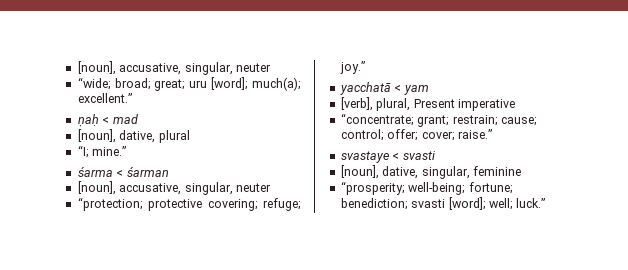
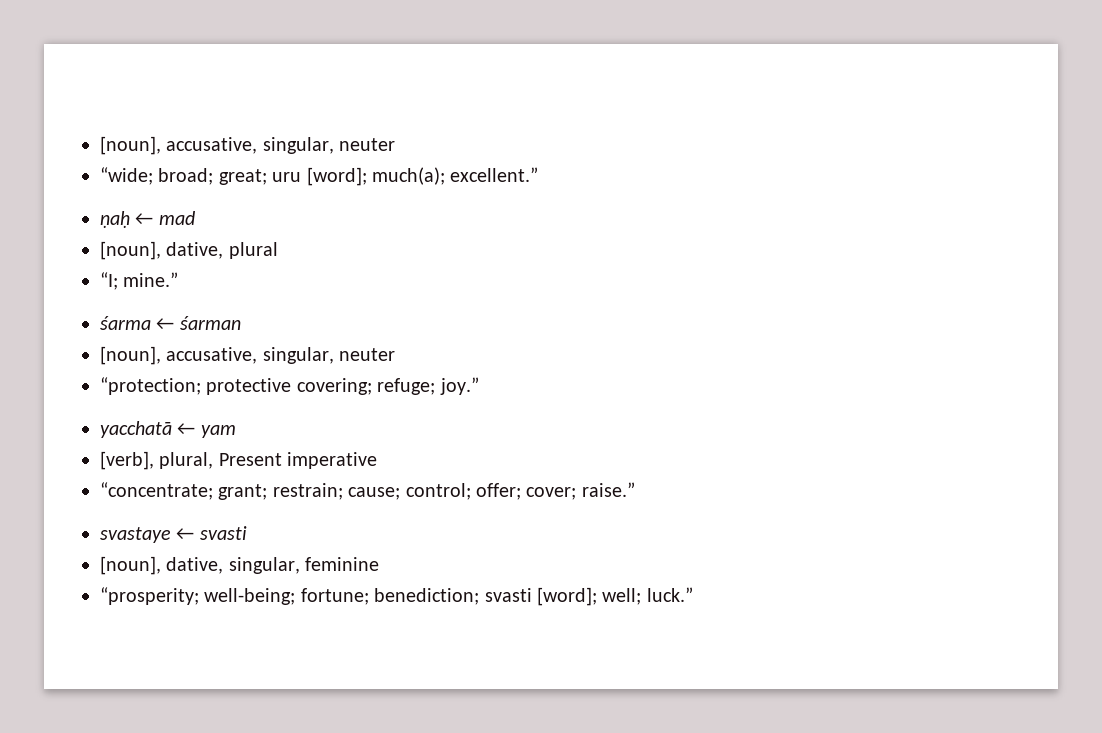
[102,117,110,124] < -> [135,213,154,225] ←
[116,170,124,177] < -> [156,318,175,330] ←
[394,85,402,92] < -> [177,423,196,435] ←
[392,153,400,160] < -> [176,528,195,540] ←

